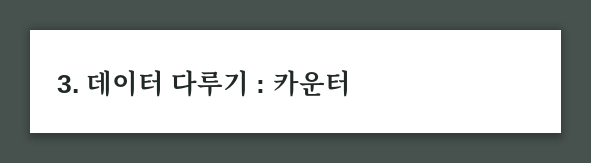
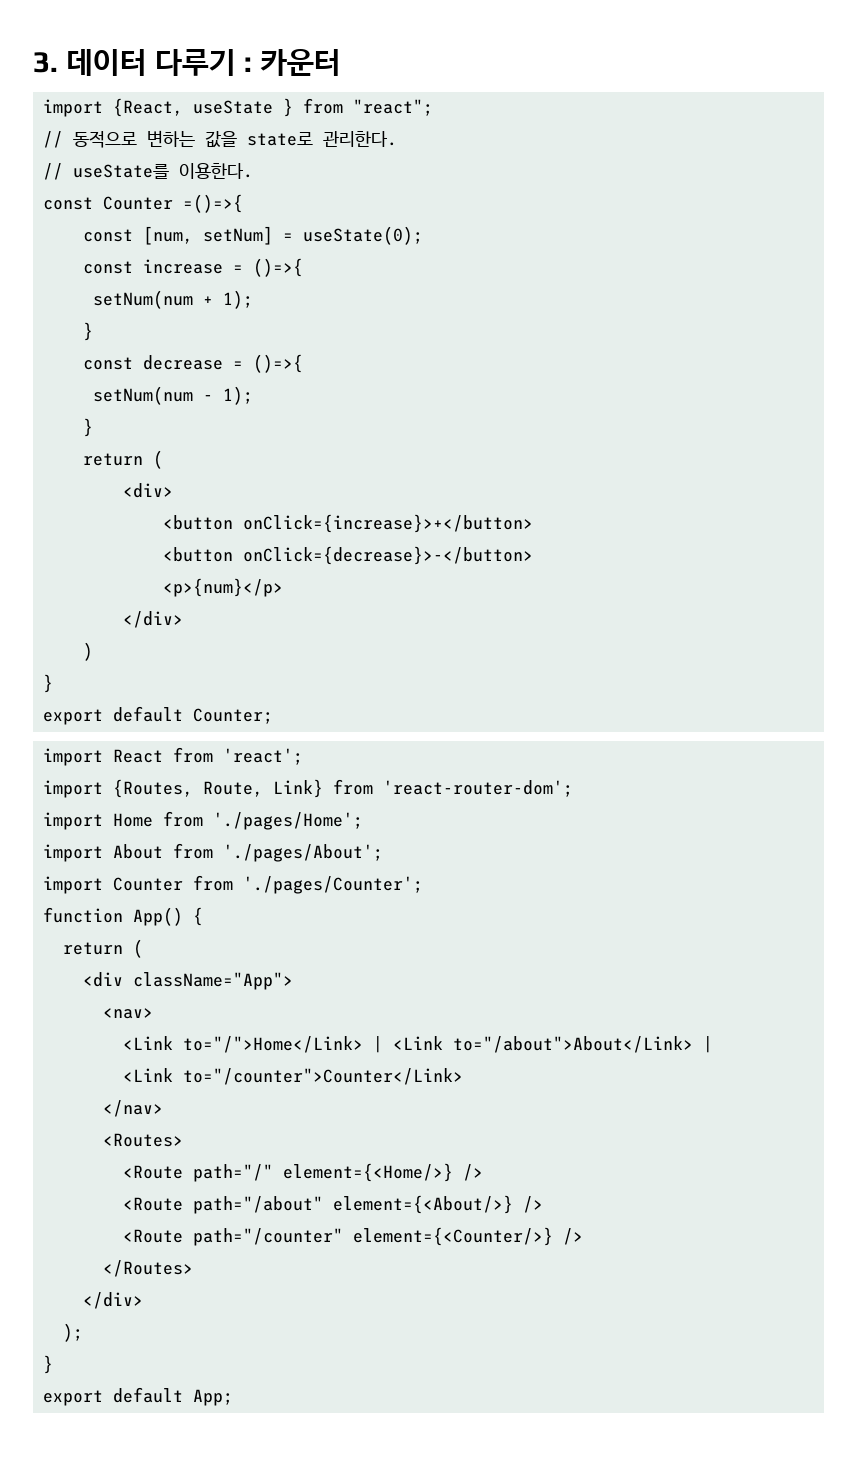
(351, 83) none -> [43,98,434,117] [43,130,398,148] [43,163,254,180] [43,194,244,213] [83,226,424,245] [83,258,304,277] [93,290,254,309] [83,322,94,341] [83,354,304,373] [93,386,254,405] [83,418,94,437] [83,450,164,469] [123,483,174,498] [163,514,534,533] [163,546,534,565] [163,578,284,597] [123,611,184,628] [83,642,94,661] [43,674,54,693] [43,706,274,725] [43,747,304,766] [43,779,574,798] [43,811,364,830] [43,843,384,862] [43,875,424,894] [43,907,204,926] [63,939,144,958] [83,972,294,990] [103,1008,154,1019] [123,1036,714,1053] [123,1068,464,1085] [103,1100,164,1117] [103,1133,184,1147] [123,1163,484,1182] [123,1195,544,1214] [123,1227,584,1246] [103,1260,194,1277] [83,1292,144,1309] [63,1323,84,1342] [43,1355,54,1374] [43,1387,234,1406] // import {React, useState } from "react"; // // 동적으로 변하는 값을 state로 관리한다. // // useState를 이용한다. // const Counter =()=>{ // const [num, setNum] = useState(0); // const increase = ()=>{ // setNum(num + 1); // } // const decrease = ()=>{ // setNum(num - 1); // } // return ( // <div> // <button onClick={increase}>+</button> // <button onClick={decrease}>-</button> // <p>{num}</p> // </div> // ) // } // export default Counter; // import React from 'react'; // import {Routes, Route, Link} from 'react-router-dom'; // import Home from './pages/Home'; // import About from './pages/About'; // import Counter from './pages/Counter'; // function App() { // return ( // <div className="App"> // <nav> // <Link to="/">Home</Link> | <Link to="/about">About</Link> | // <Link to="/counter">Counter</Link> // </nav> // <Routes> // <Route path="/" element={<Home/>} /> // <Route path="/about" element={<About/>} /> // <Route path="/counter" element={<Counter/>} /> // </Routes> // </div> // ); // } // export default App;

